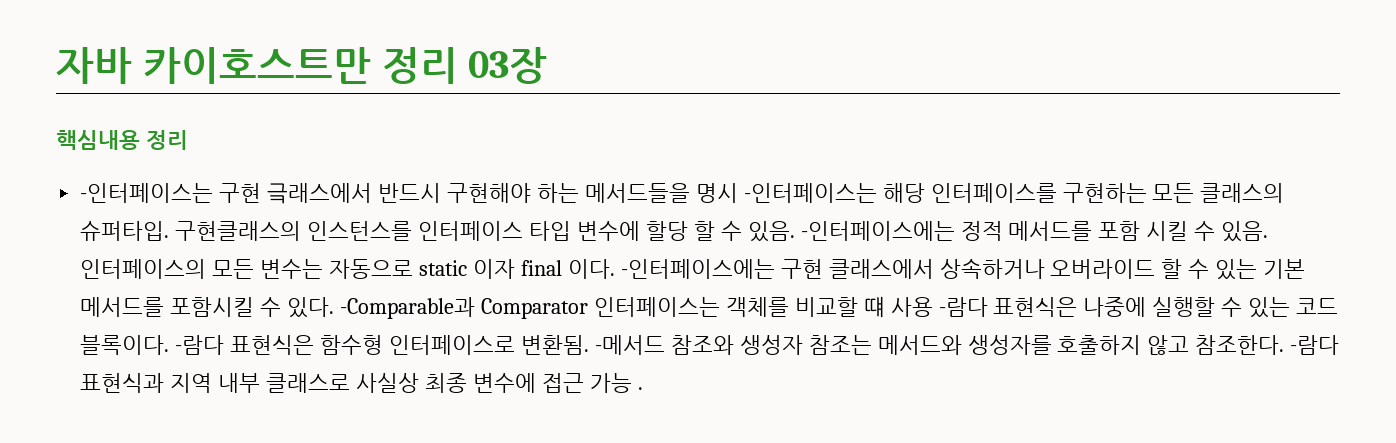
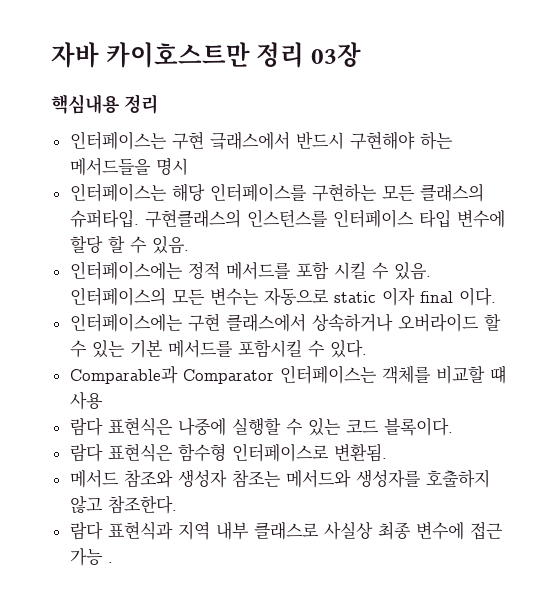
[80,183,214,203] -인터페이스는 -> [69,131,167,150] 인터페이스는
[743,183,877,203] -인터페이스는 -> [69,183,167,202] // 인터페이스는
[800,221,955,241] -인터페이스에는 -> [69,261,183,280] // 인터페이스에는
[620,259,775,279] -인터페이스에는 -> [69,313,183,332] // 인터페이스에는
[339,297,475,319] -Comparable과 -> [69,366,178,384] // Comparable과
[938,297,988,317] -람다 -> [69,418,103,436] // 람다
[175,335,225,355] -람다 -> [69,444,103,462] // 람다
[594,335,665,355] -메서드 -> [69,469,119,488] // 메서드
[1290,335,1340,355] -람다 -> [69,522,103,540] // 람다

